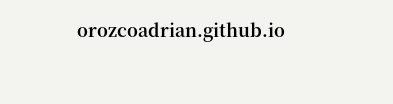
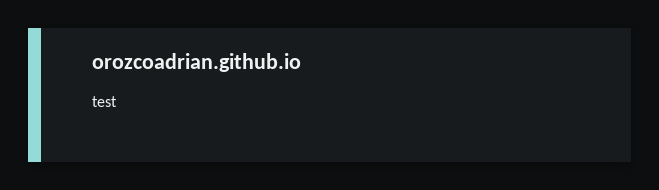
(285, 32) none -> [92,96,117,107] // test

